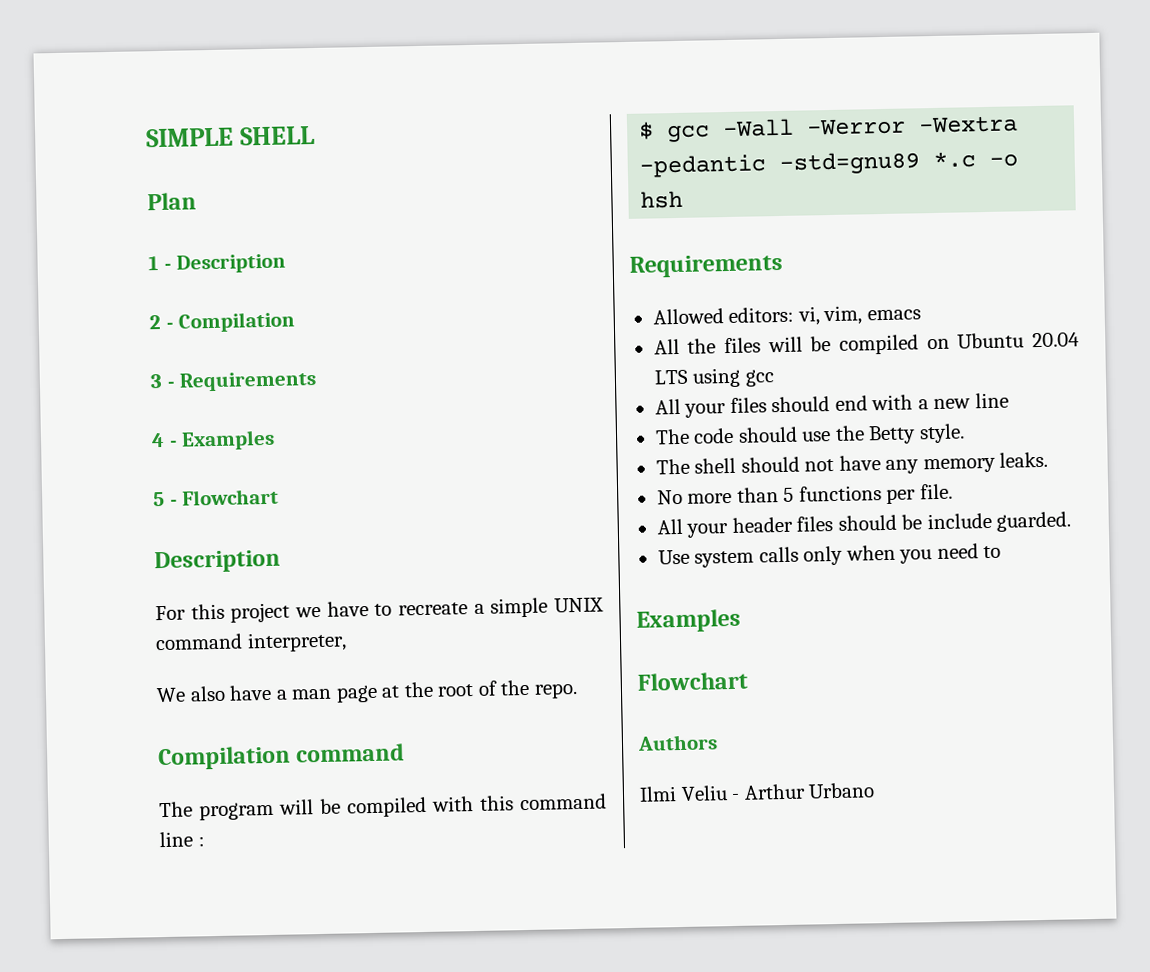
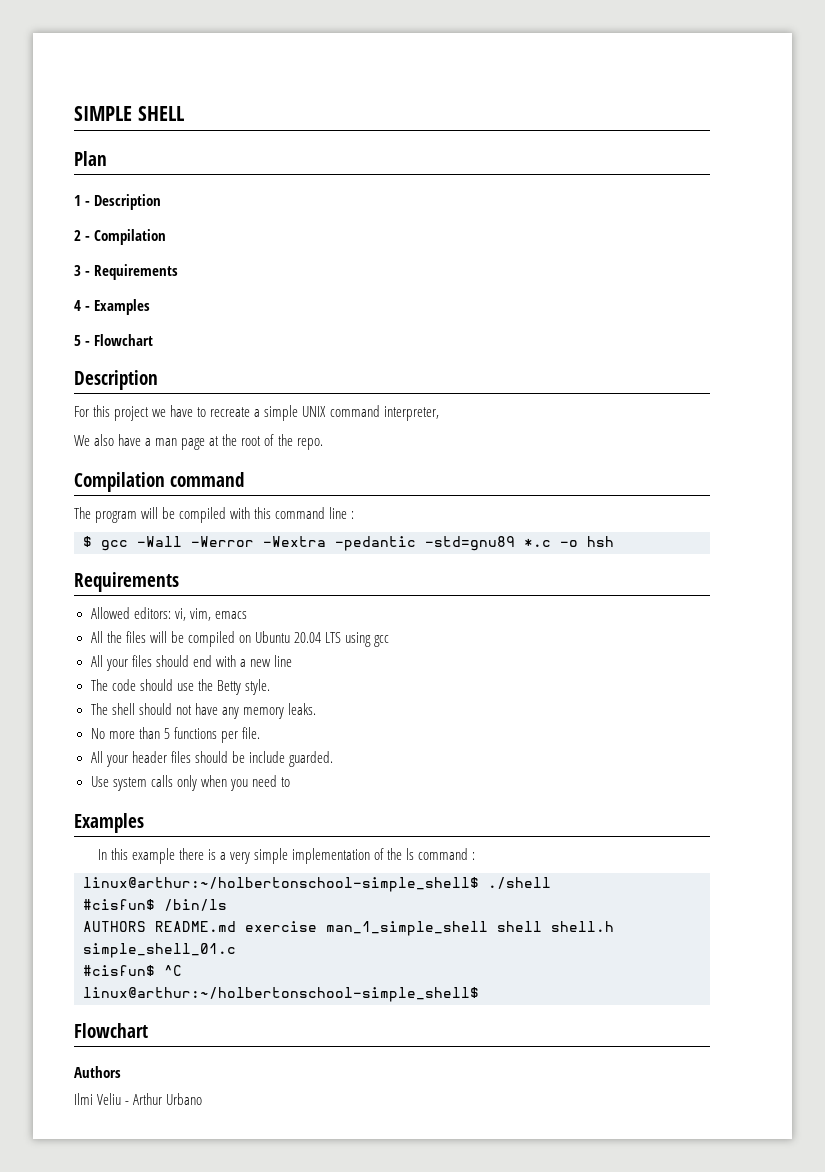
(741, 620) none -> [97,848,476,864] [83,877,551,892] [83,899,227,911] [83,921,614,936] [83,943,236,958] [83,965,182,976] [83,987,479,1002] // In this example there is a very simple implementation of the ls command : // linux@arthur:~/holbertonschool-simple_shell$ ./shell // #cisfun$ /bin/ls // AUTHORS README.md exercise man_1_simple_shell shell shell.h simple_shell_01.c // #cisfun$ ^C // linux@arthur:~/holbertonschool-simple_shell$

